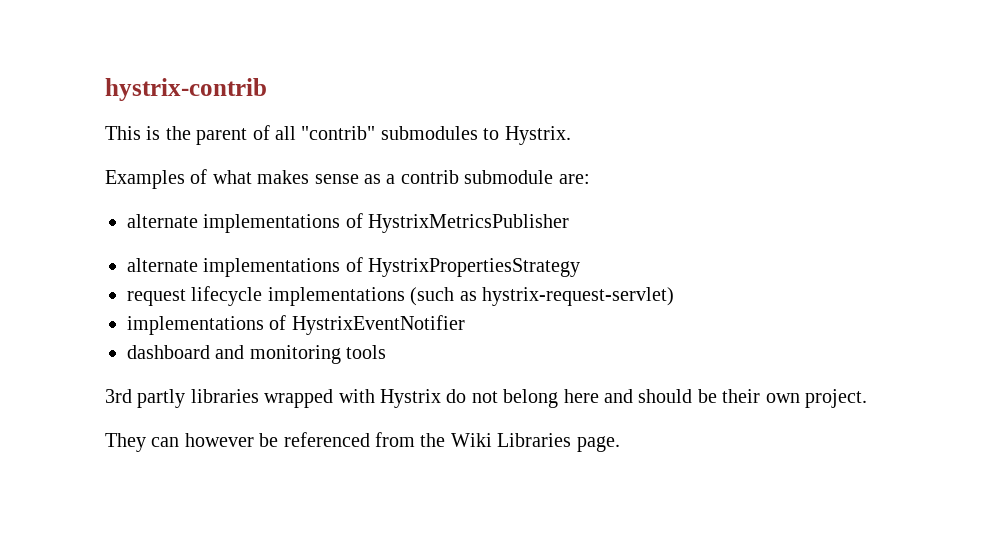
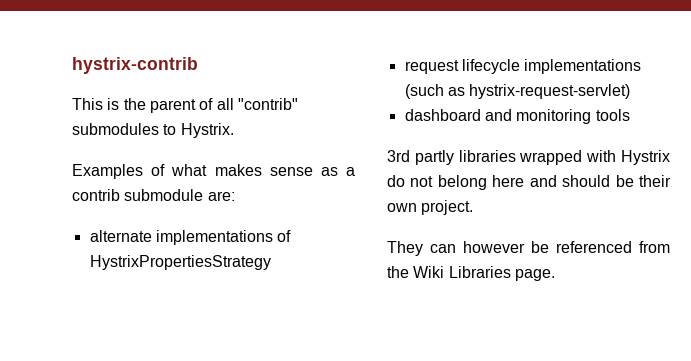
[127,213,570,233] // alternate implementations of HystrixMetricsPublisher -> (235, 196) none
[127,315,465,335] // implementations of HystrixEventNotifier -> (631, 91) none

